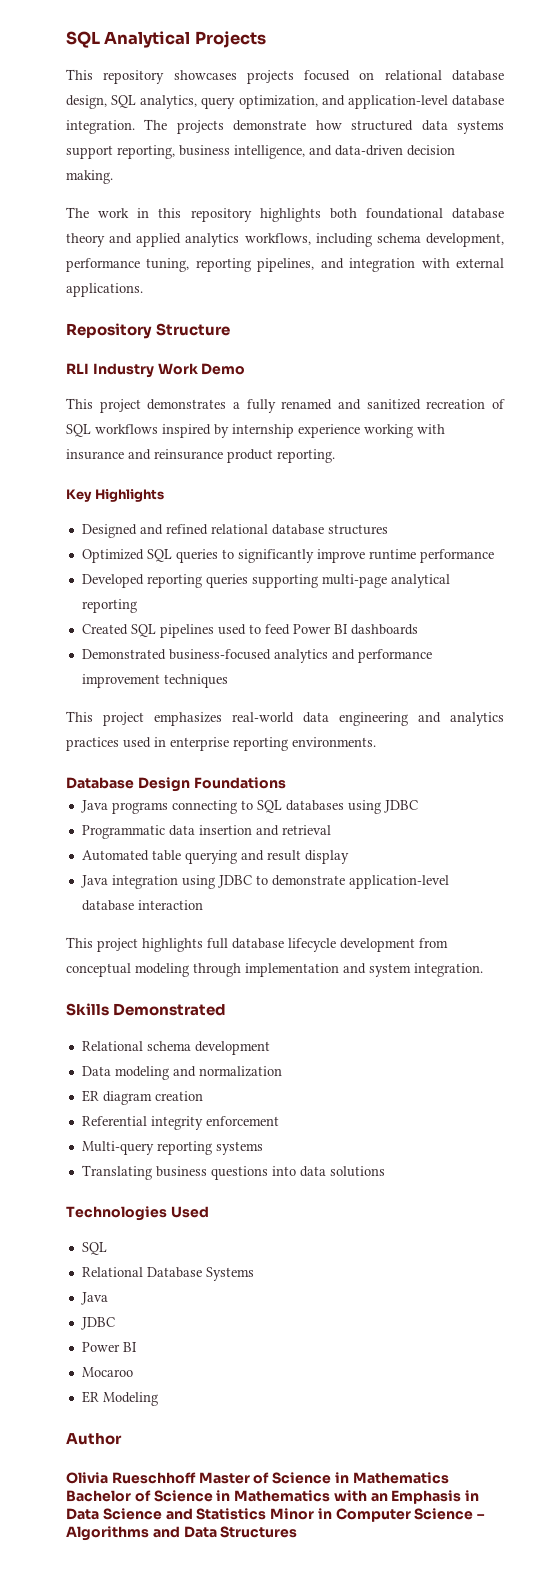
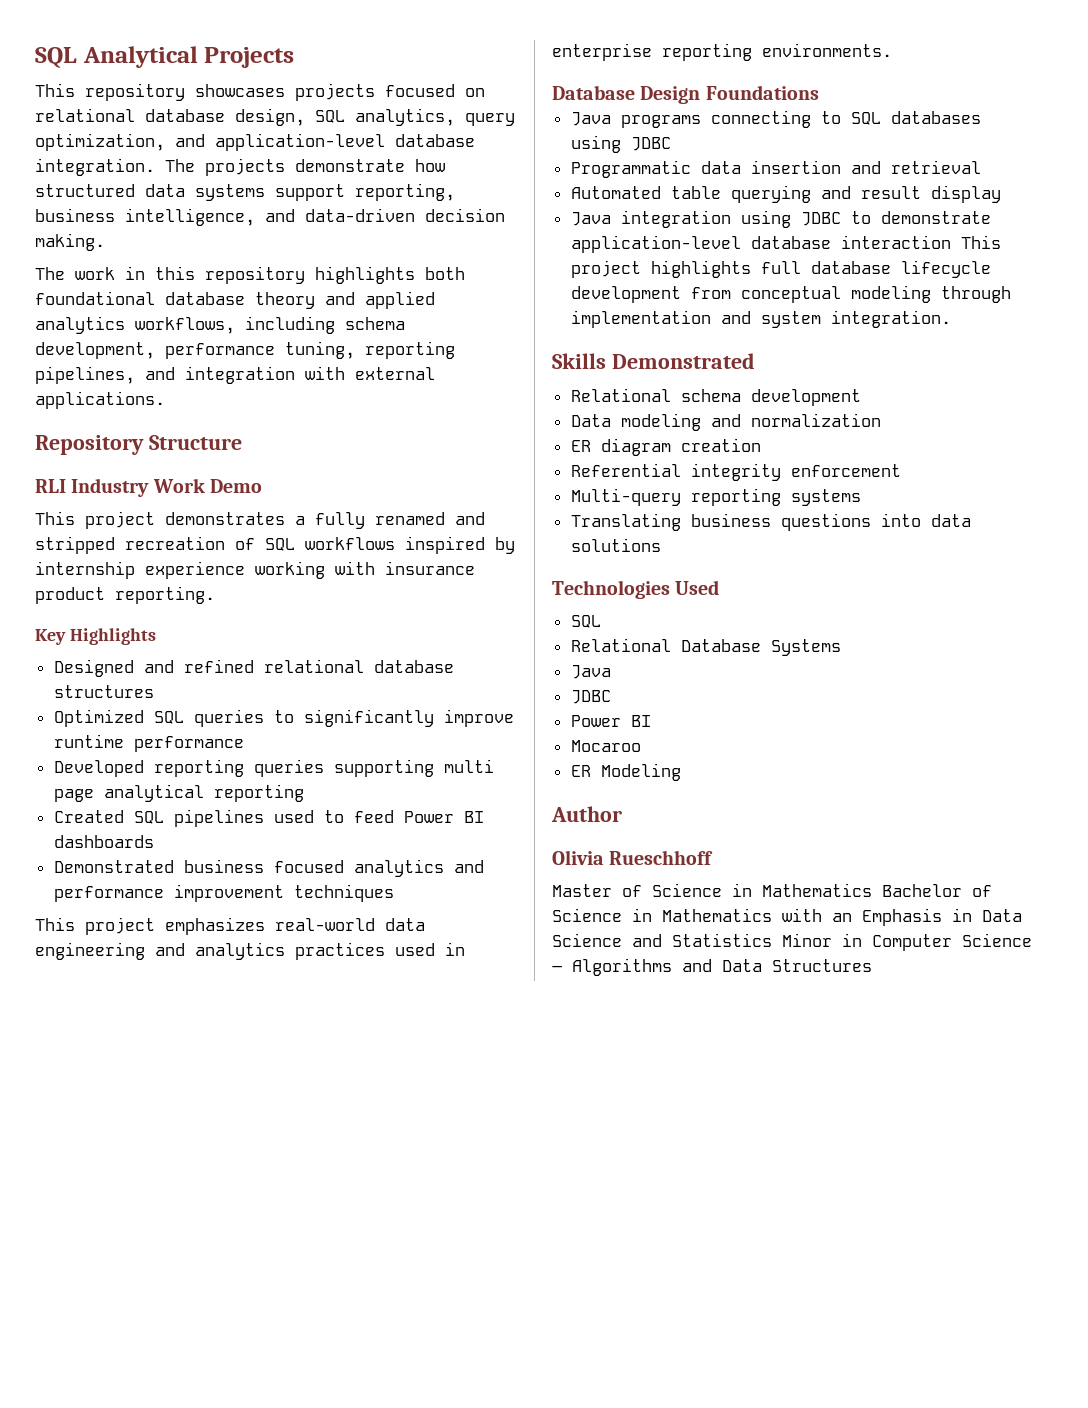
[366,399,421,410] sanitized -> [35,536,115,554] stripped
[128,449,223,460] and reinsurance -> (475, 568) none
[321,574,387,588] multi-page -> [443,759,494,773] [53,789,94,802] multi page
[168,649,271,660] business-focused -> [183,859,344,873] business focused
(203, 905) // -> (951, 242) none
(196, 1478) none -> (714, 857) //

